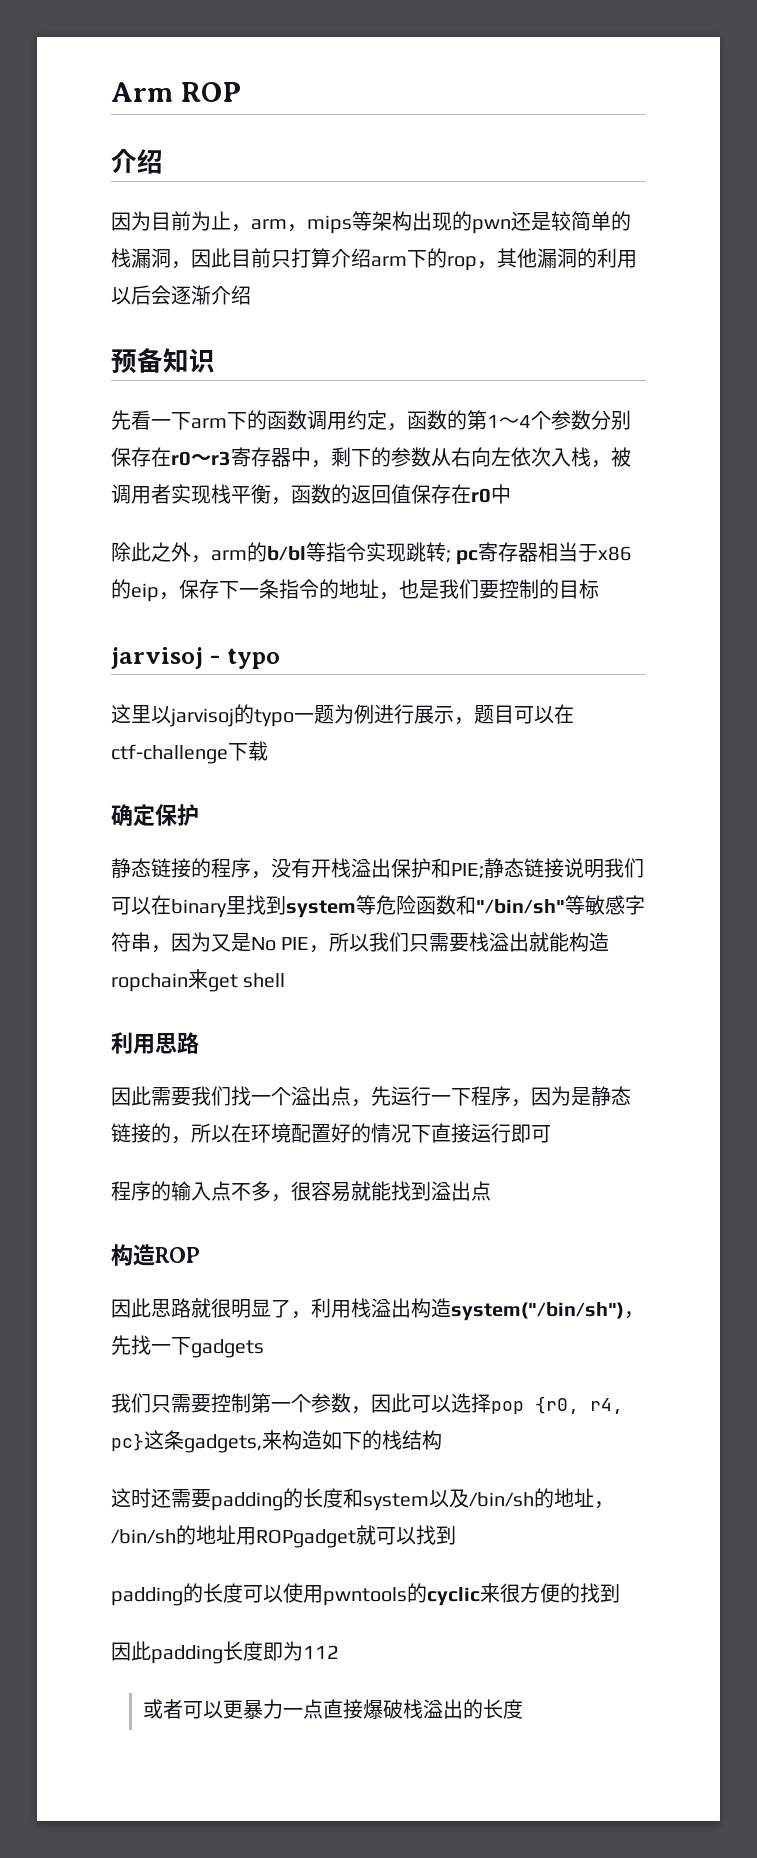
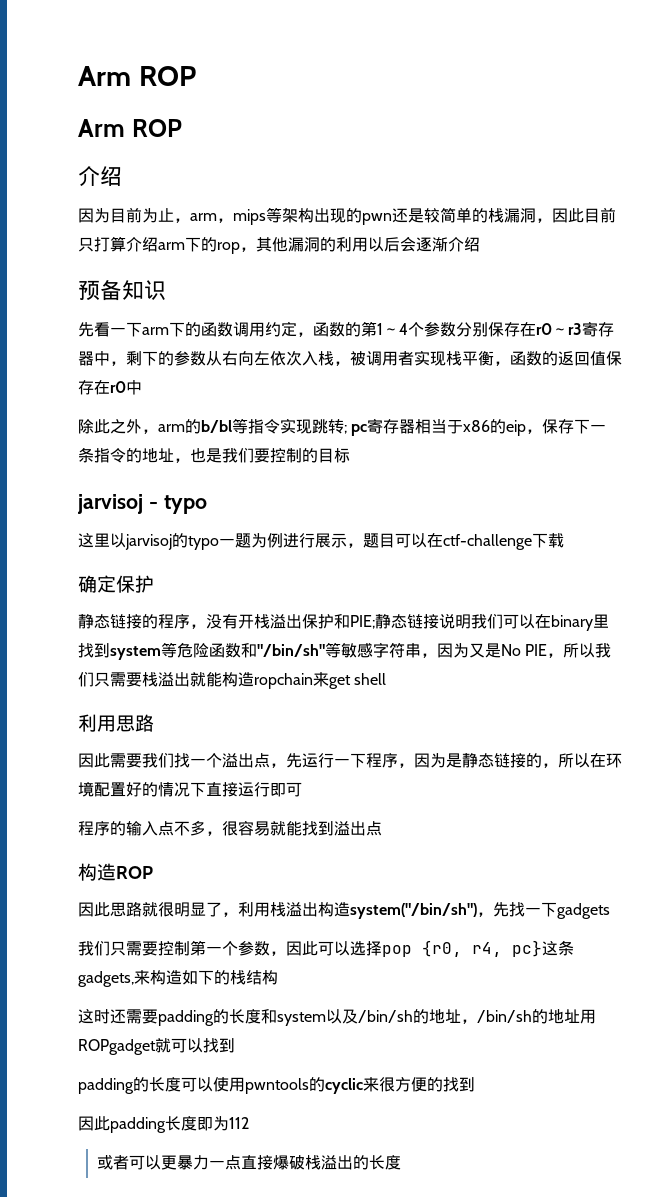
[111,82,241,102] Arm ROP -> [78,66,196,86] [78,119,182,137] Arm ROP // Arm ROP

